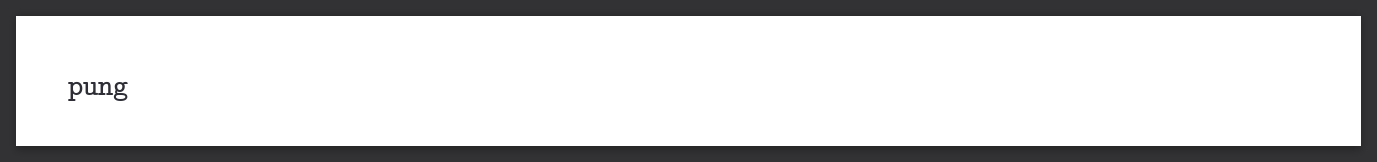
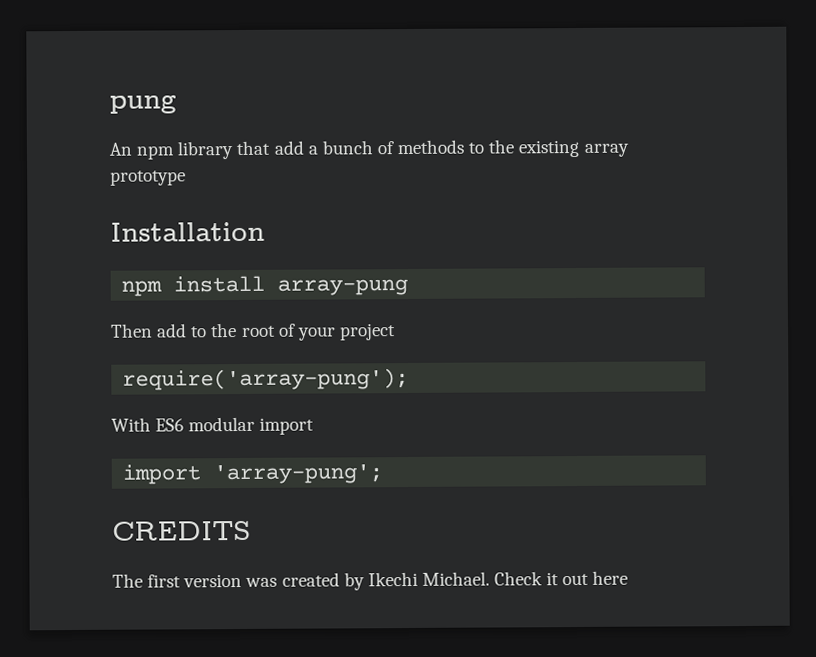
(128, 91) none -> [109,139,629,160] [110,170,186,186] [110,221,265,242] [121,275,409,297] [110,323,396,341] [122,367,410,391] [111,416,315,435] [122,464,384,485] [112,520,251,541] [112,570,629,591] // An npm library that add a bunch of methods to the existing array prototype // Installation // npm install array-pung // Then add to the root of your project // require('array-pung'); // With ES6 modular import // import 'array-pung'; // CREDITS // The first version was created by Ikechi Michael. Check it out here

